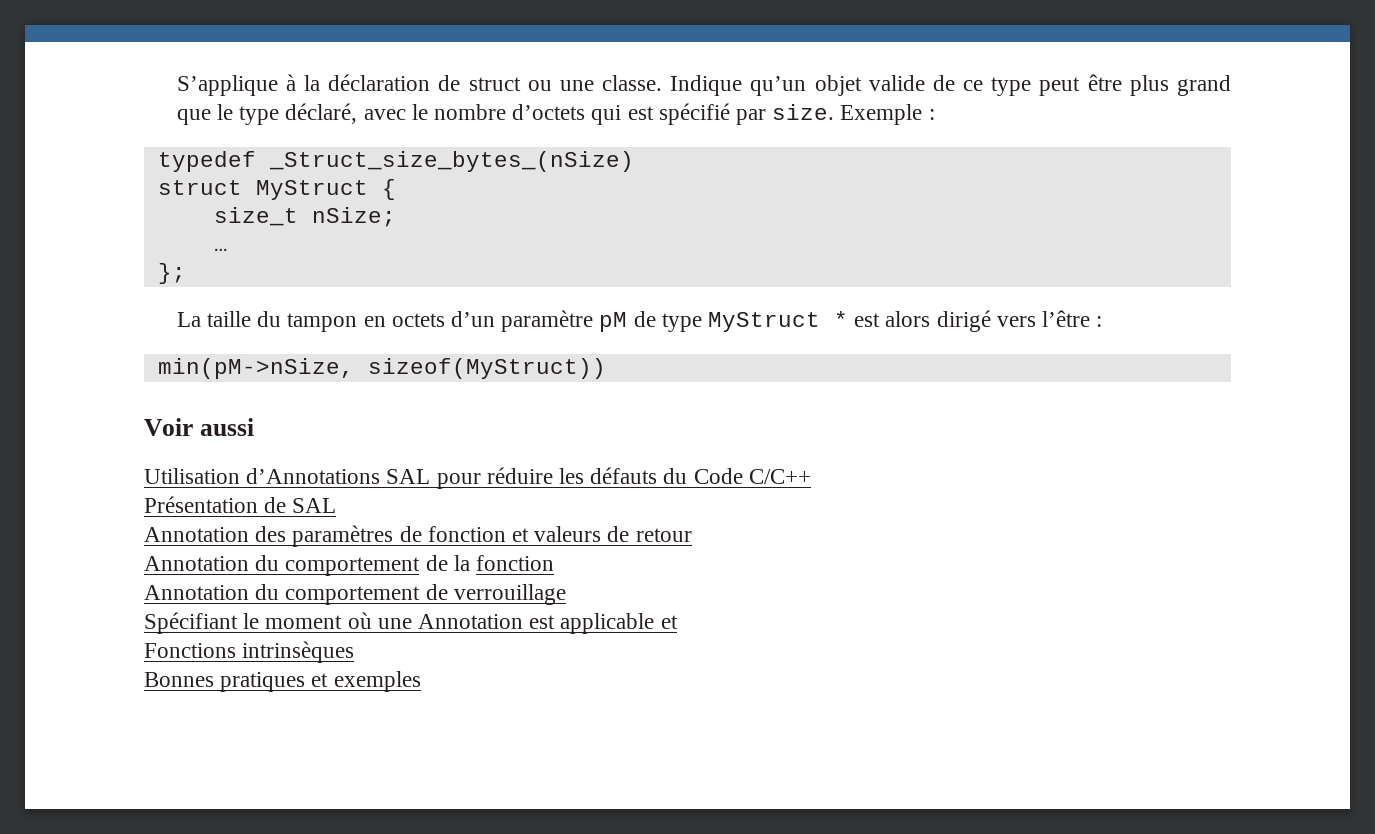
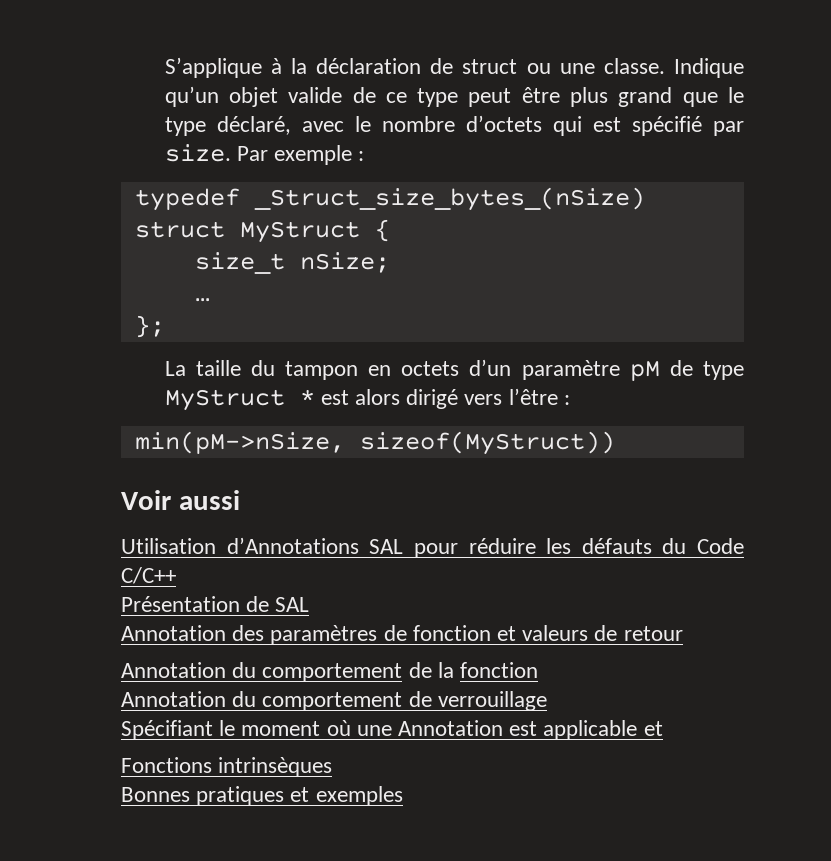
[840,104,923,125] Exemple -> [236,145,353,165] Par exemple

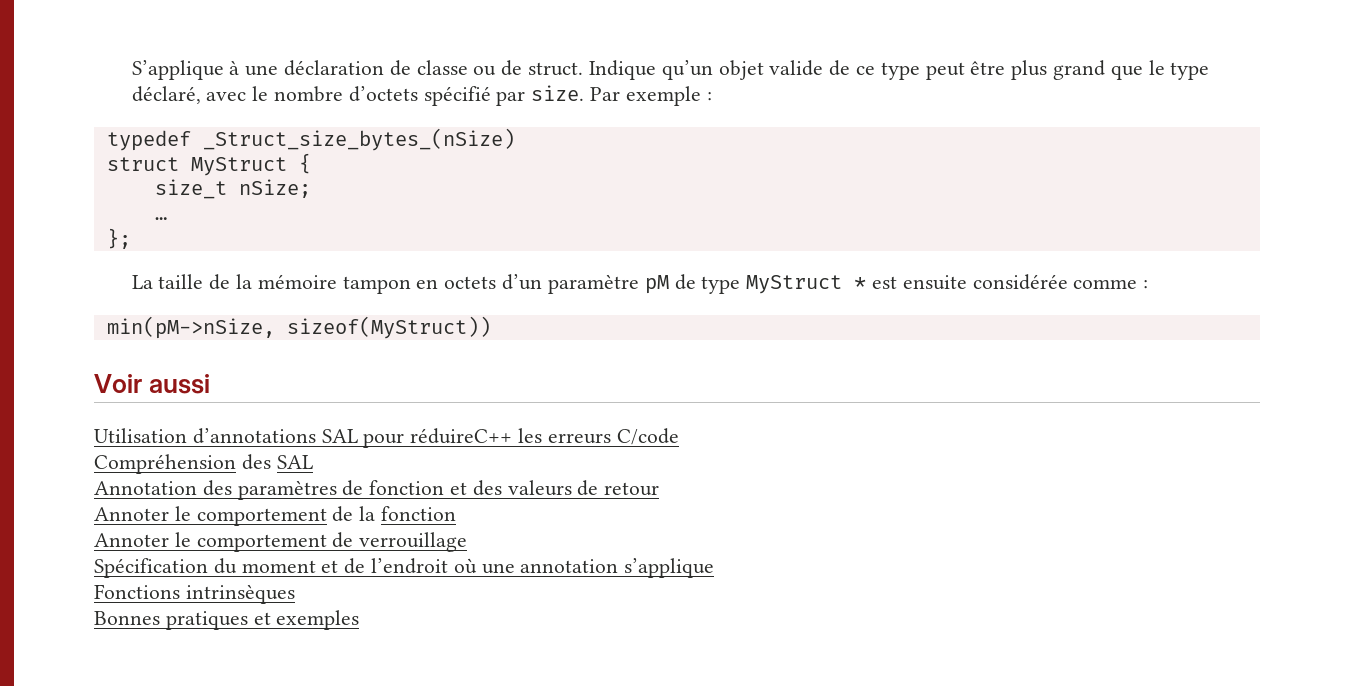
[290,58,307,74] la -> [245,65,279,76] une
[462,58,665,74] struct ou une classe. -> [416,60,584,76] classe ou de struct.
[552,116,621,136] qui est -> (418, 94) none
[250,360,275,376] du -> [209,274,337,290] de la mémoire
[355,388,558,409] alors dirigé vers l’être -> [902,274,1138,290] ensuite considérée comme
[226,537,359,554] d’Annotations -> [192,428,316,444] d’annotations
[468,538,744,554] [121,567,176,584] [121,596,270,612] réduire les défauts du Code C/C++ // Présentation de -> [410,428,679,445] [94,454,271,474] réduireC++ les erreurs C/code // Compréhension des
(517, 633) none -> [472,480,502,496] des
[121,662,257,678] Annotation du -> [94,506,191,521] Annoter le
[121,691,257,707] Annotation du -> [94,532,191,547] Annoter le
[121,720,663,740] Spécifiant le moment où une Annotation est applicable et -> [94,558,715,578] Spécification du moment et de l’endroit où une annotation s’applique

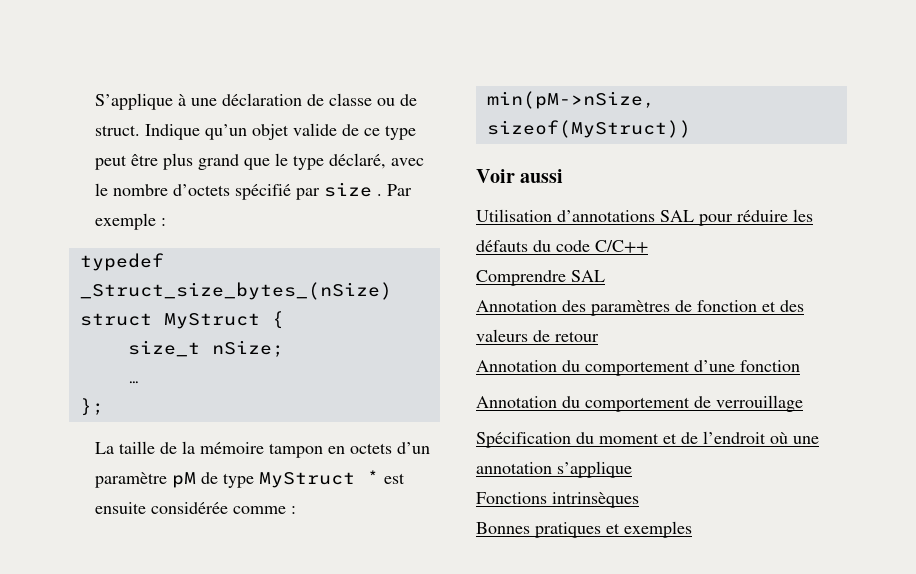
[531,85,585,101] size. -> [323,182,382,197] size .
[410,428,679,445] [94,454,271,474] réduireC++ les erreurs C/code // Compréhension des -> [737,209,813,222] [476,240,648,253] [476,270,566,286] réduire les défauts du code C/C++ // Comprendre
[94,506,376,526] Annoter le comportement de la -> [476,360,735,376] Annotation du comportement d’une
[94,532,191,547] Annoter le -> [476,396,580,408] Annotation du

